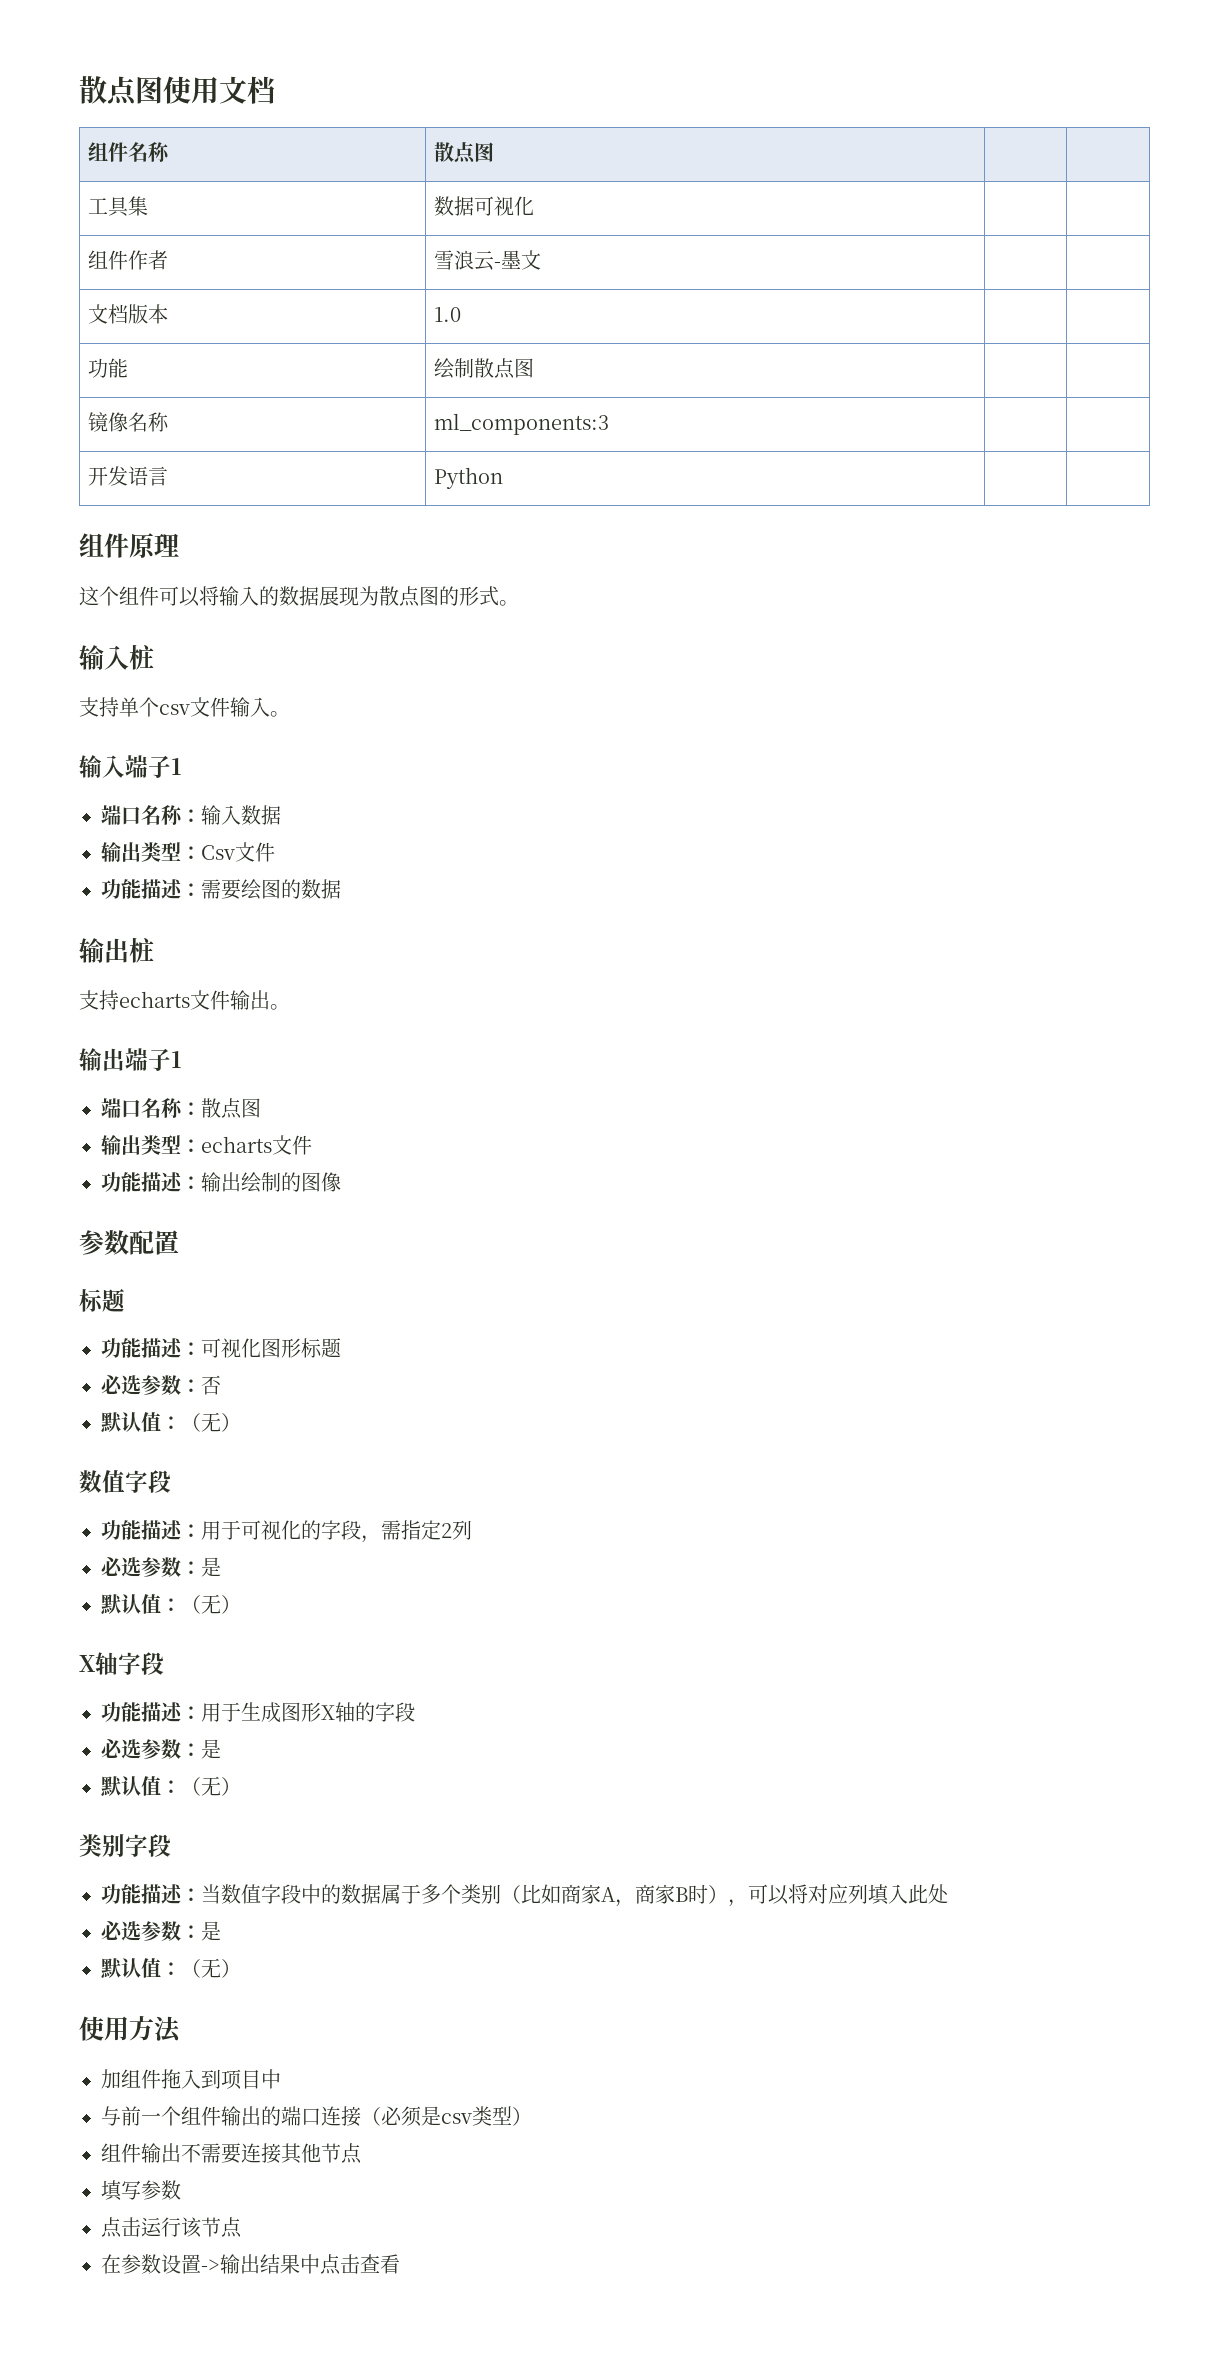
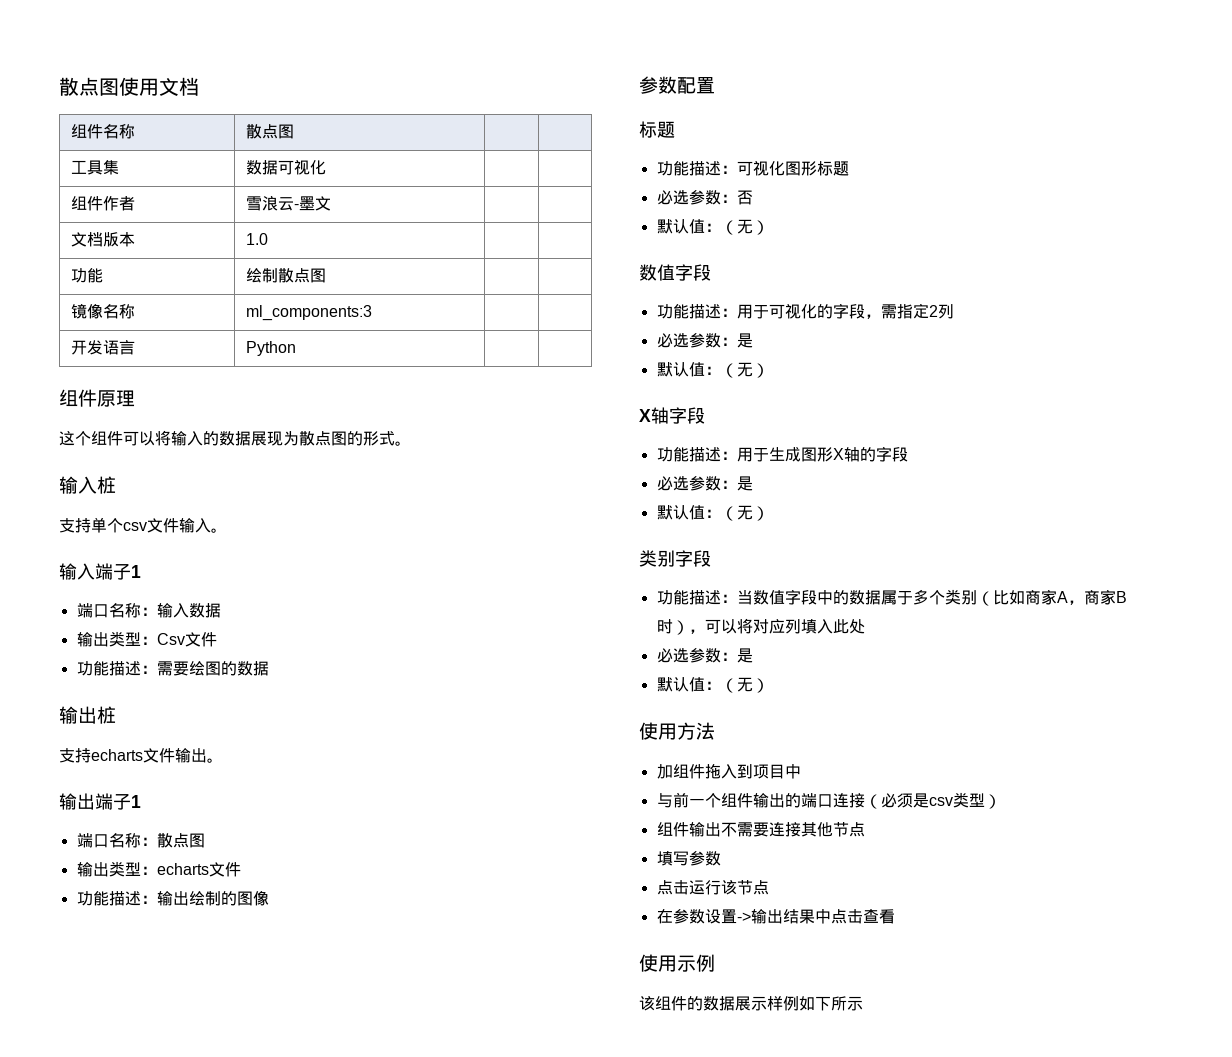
(400, 2264) none -> [639,954,715,972] [639,996,863,1011] // 使用示例 // 该组件的数据展示样例如下所示

